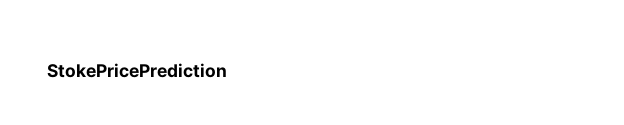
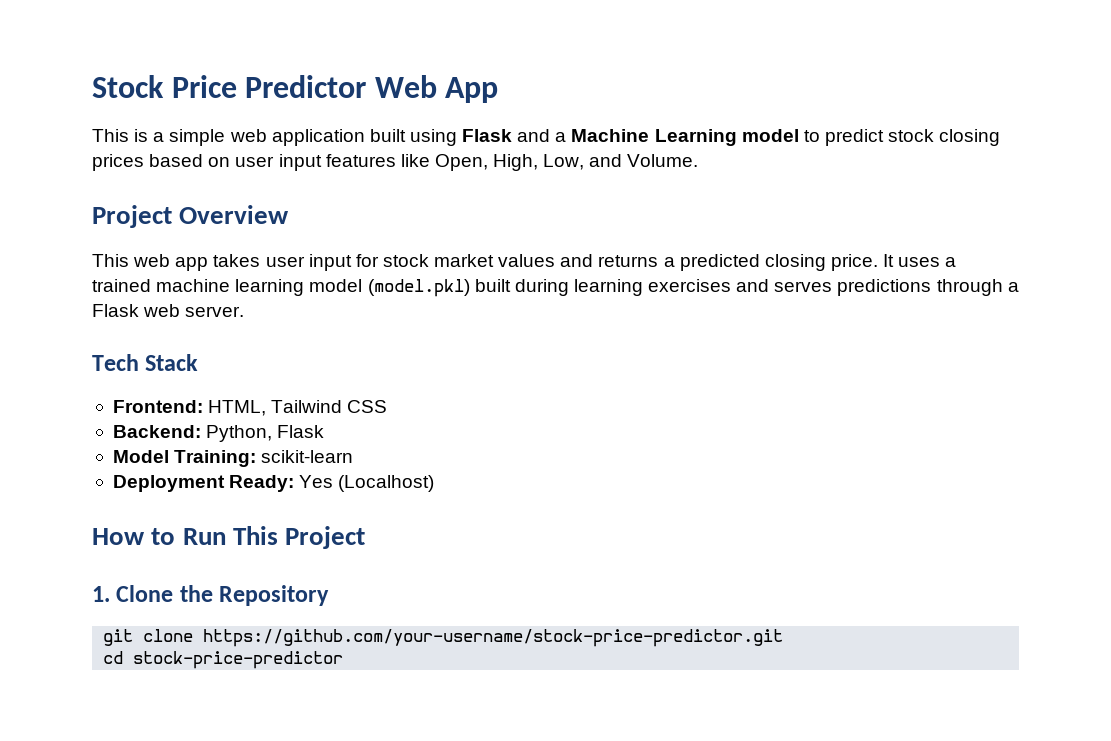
[47,63,227,78] StokePricePrediction -> [92,75,499,103] [92,129,1001,146] [92,154,699,171] [92,205,290,228] [92,254,957,271] [92,279,1019,297] [92,304,245,317] [92,354,199,371] [112,400,388,416] [112,425,325,442] [112,450,354,467] [112,475,435,492] [92,526,366,549] [92,585,330,606] [103,629,784,647] [103,651,344,669] Stock Price Predictor Web App // This is a simple web application built using Flask and a Machine Learning model to predict stock closing prices based on user input features like Open, High, Low, and Volume. // Project Overview // This web app takes user input for stock market values and returns a predicted closing price. It uses a trained machine learning model (model.pkl) built during learning exercises and serves predictions through a Flask web server. // Tech Stack // Frontend: HTML, Tailwind CSS // Backend: Python, Flask // Model Training: scikit-learn // Deployment Ready: Yes (Localhost) // How to Run This Project // 1. Clone the Repository // git clone https://github.com/your-username/stock-price-predictor.git // cd stock-price-predictor

